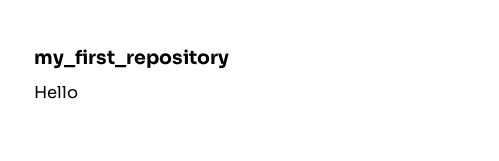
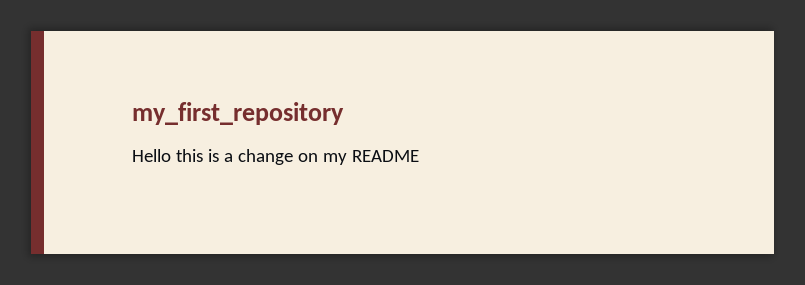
(78, 92) none -> [175,149,419,165] this is a change on my README

